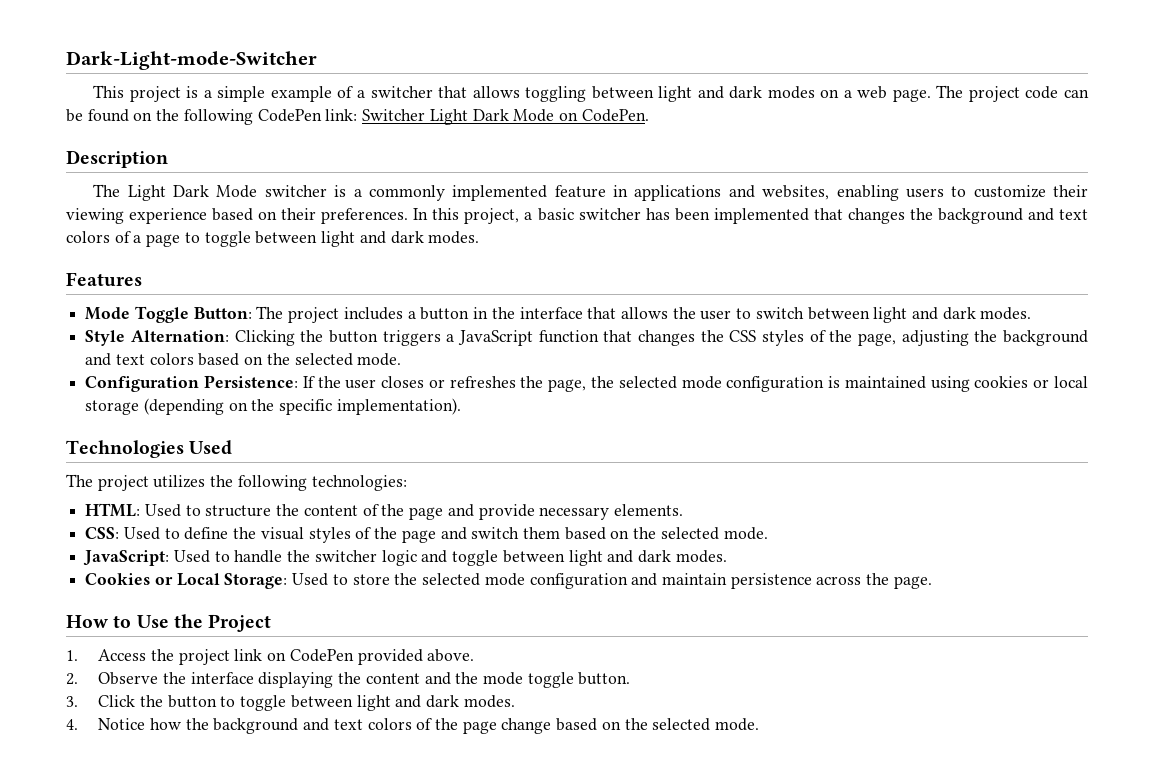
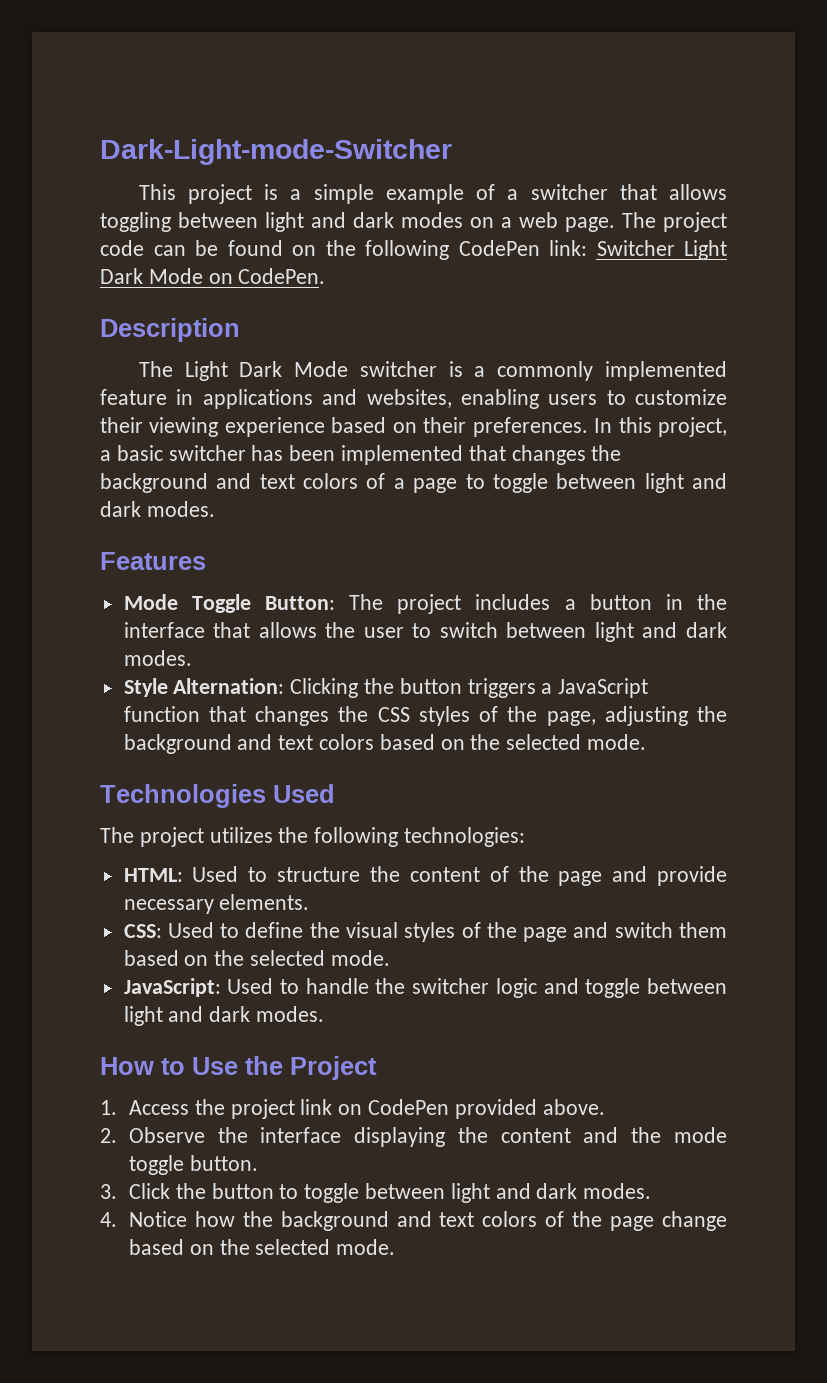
[85,375,1088,392] [85,398,461,415] // Configuration Persistence: If the user closes or refreshes the page, the selected mode configuration is maintained using cookies or local storage (depending on the specific implementation). -> (647, 742) none
[85,573,932,589] // Cookies or Local Storage: Used to store the selected mode configuration and maintain persistence across the page. -> (325, 1014) none

